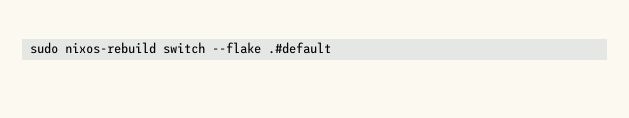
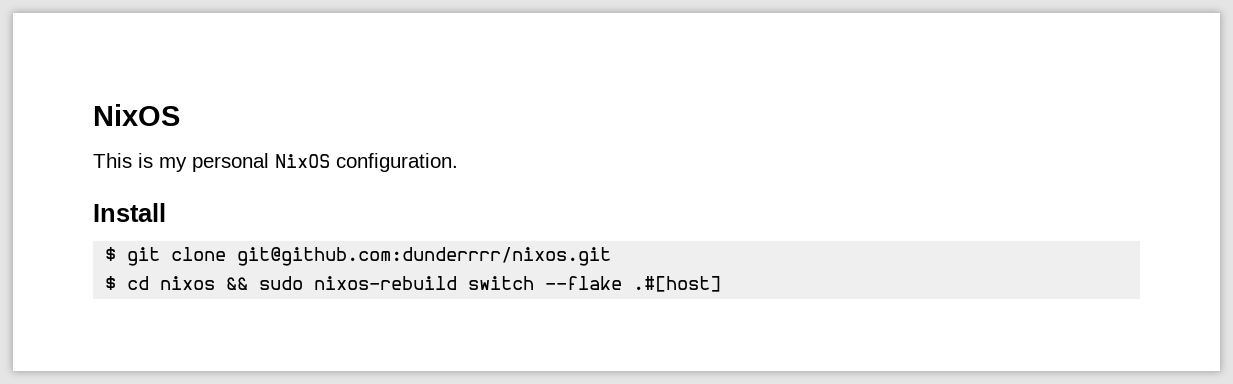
(30, 48) none -> [93,104,180,126] [93,153,458,172] [93,203,166,222] [105,247,612,266] [105,276,249,290] NixOS // This is my personal NixOS configuration. // Install // $ git clone git@github.com:dunderrrr/nixos.git // $ cd nixos &&
[268,42,332,54] .#default -> [633,276,722,292] .#[host]

